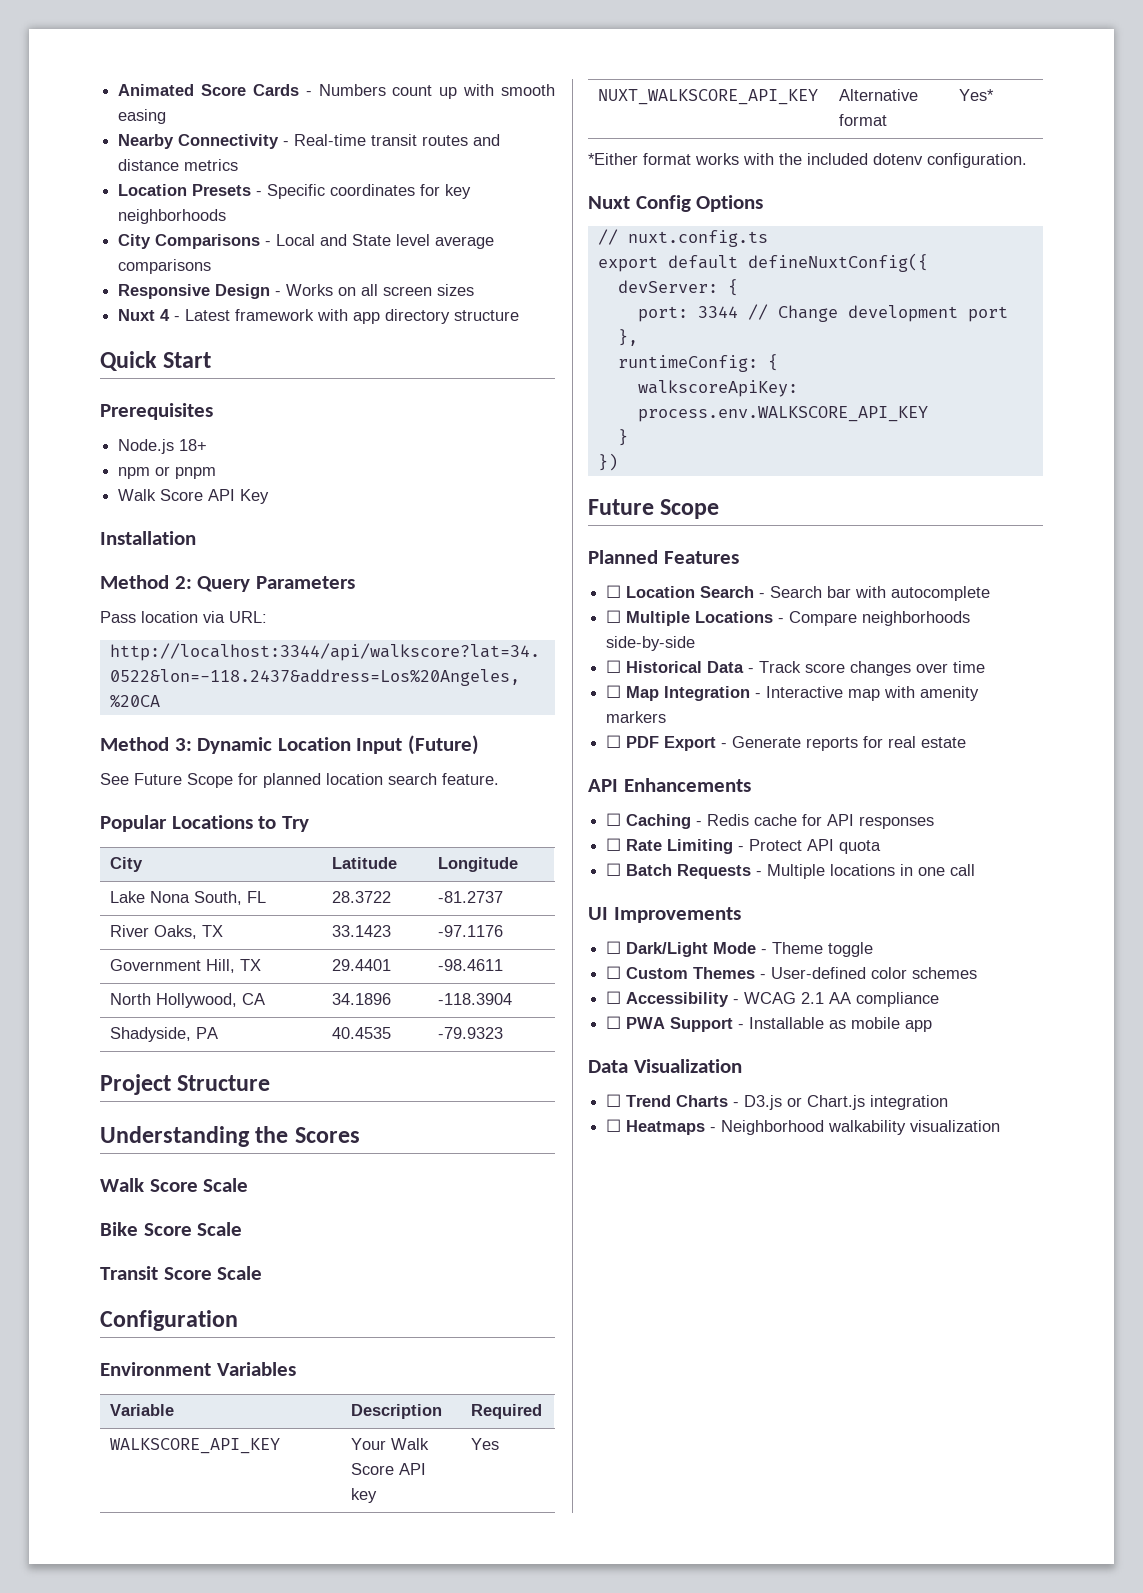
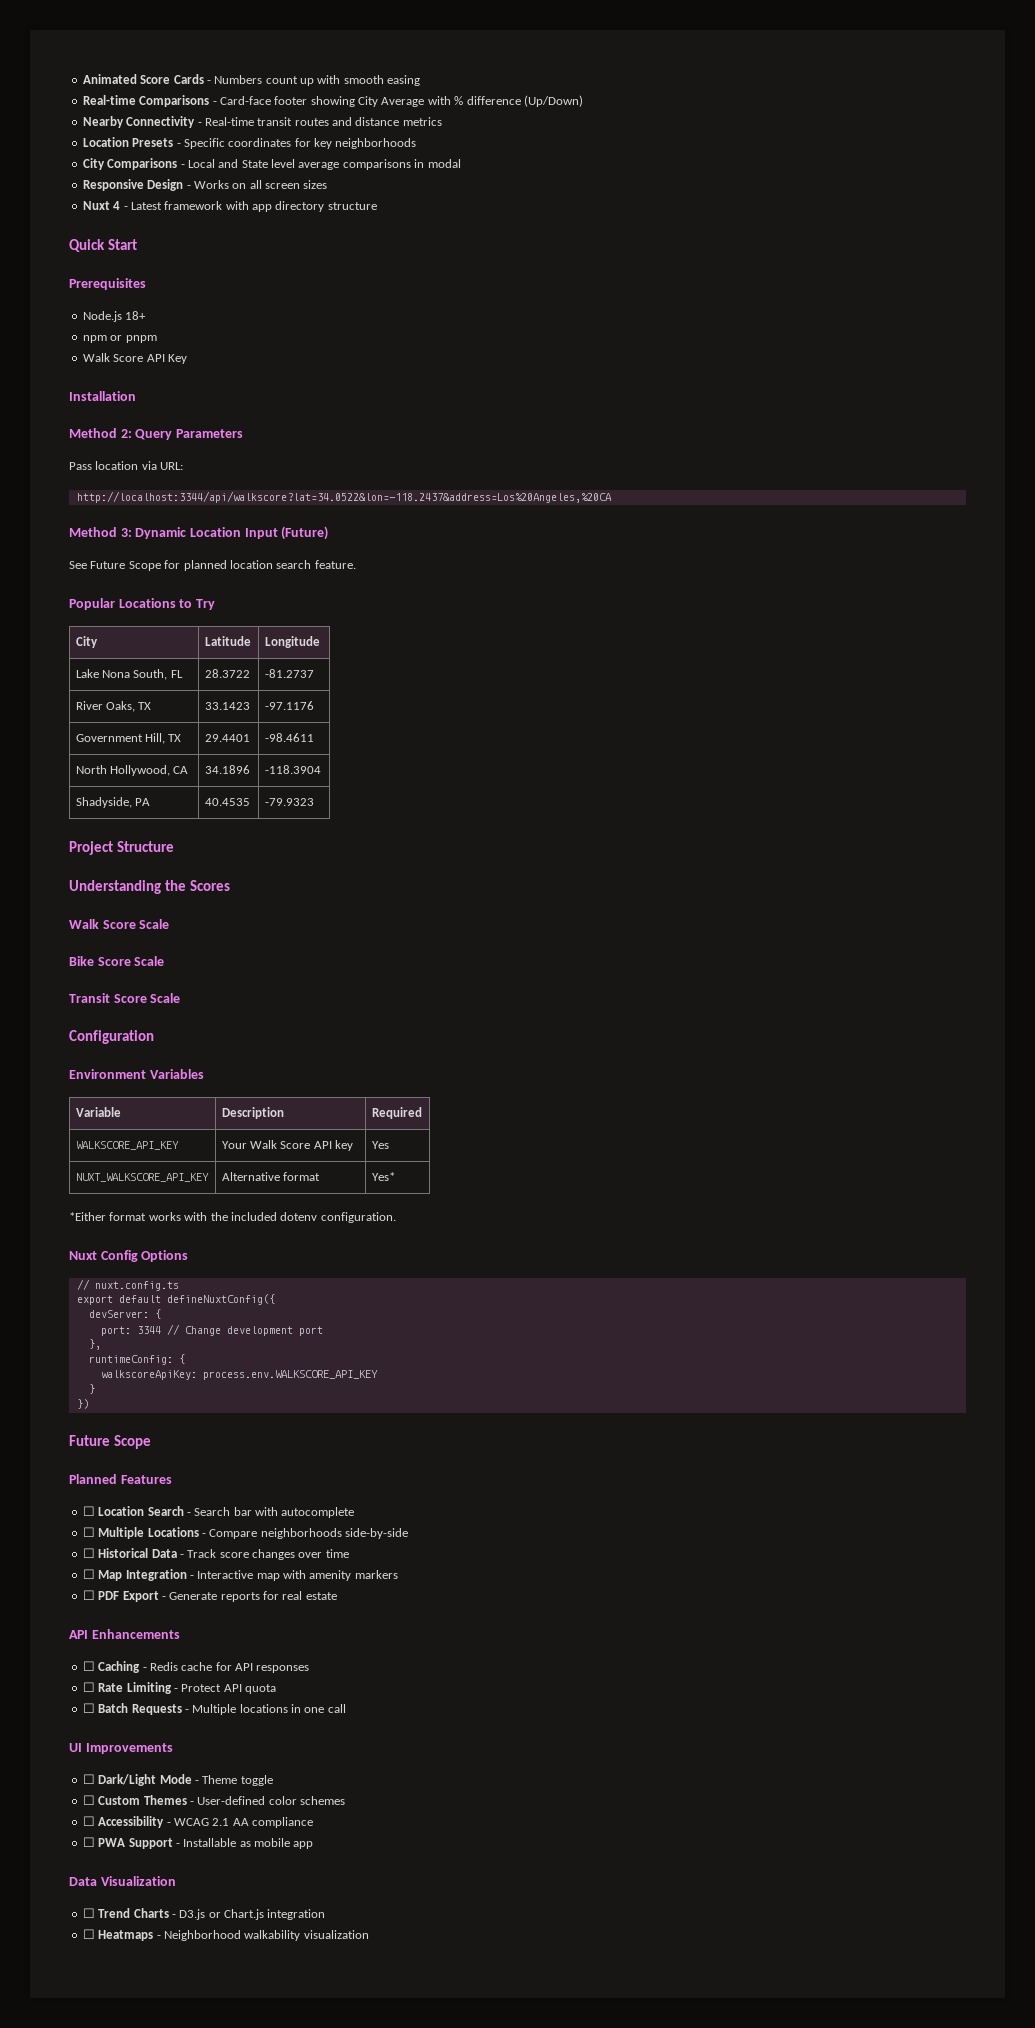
(167, 116) none -> [82,95,583,107] // Real-time Comparisons - Card-face footer showing City Average with % difference (Up/Down)
(212, 266) none -> [414,159,461,168] in modal

